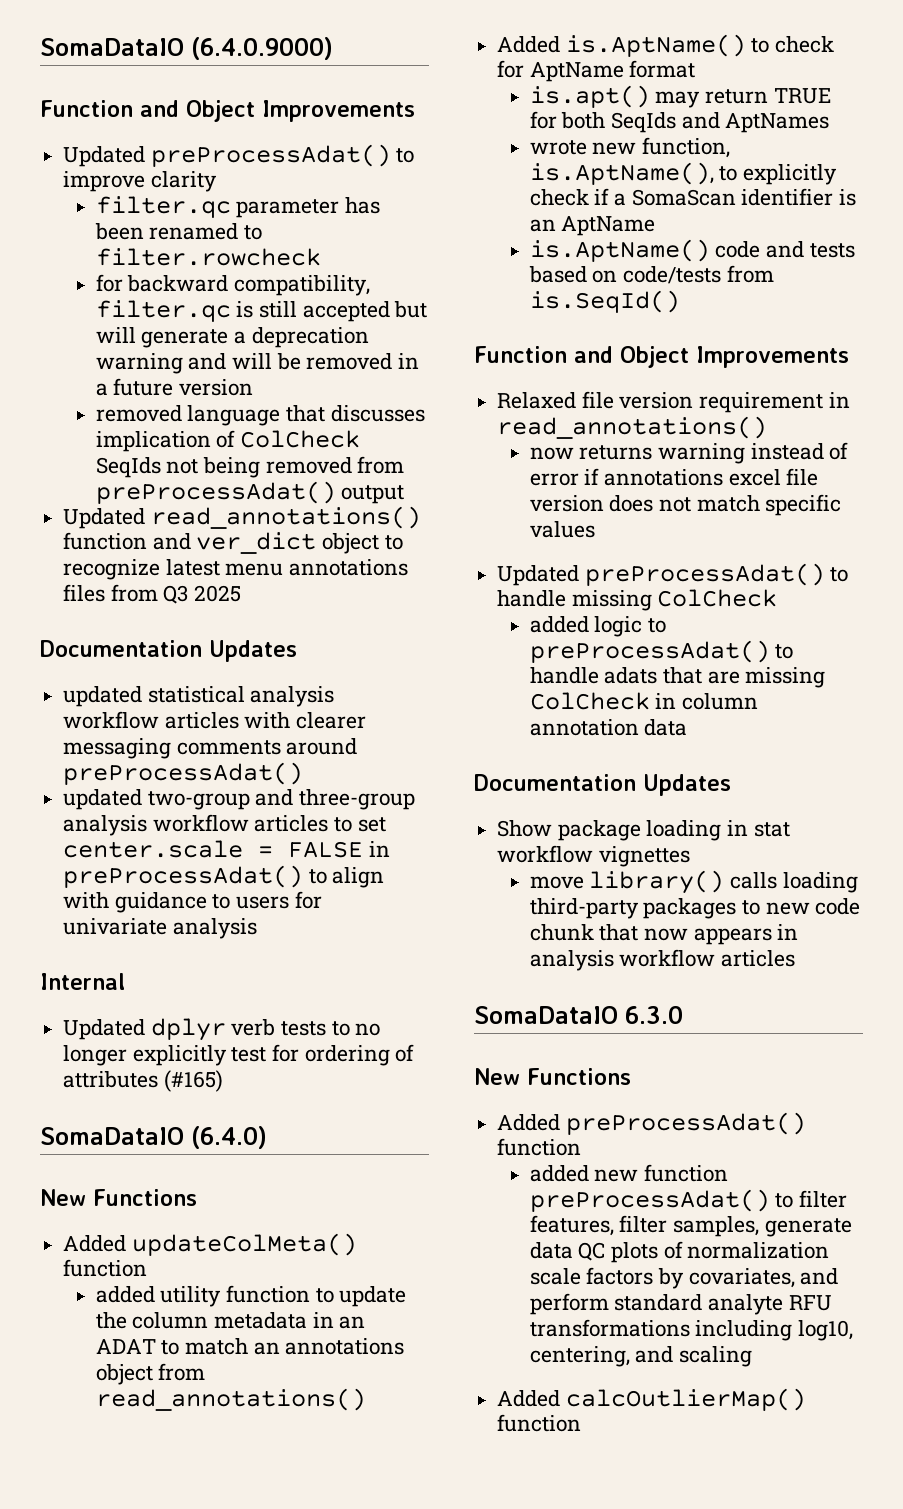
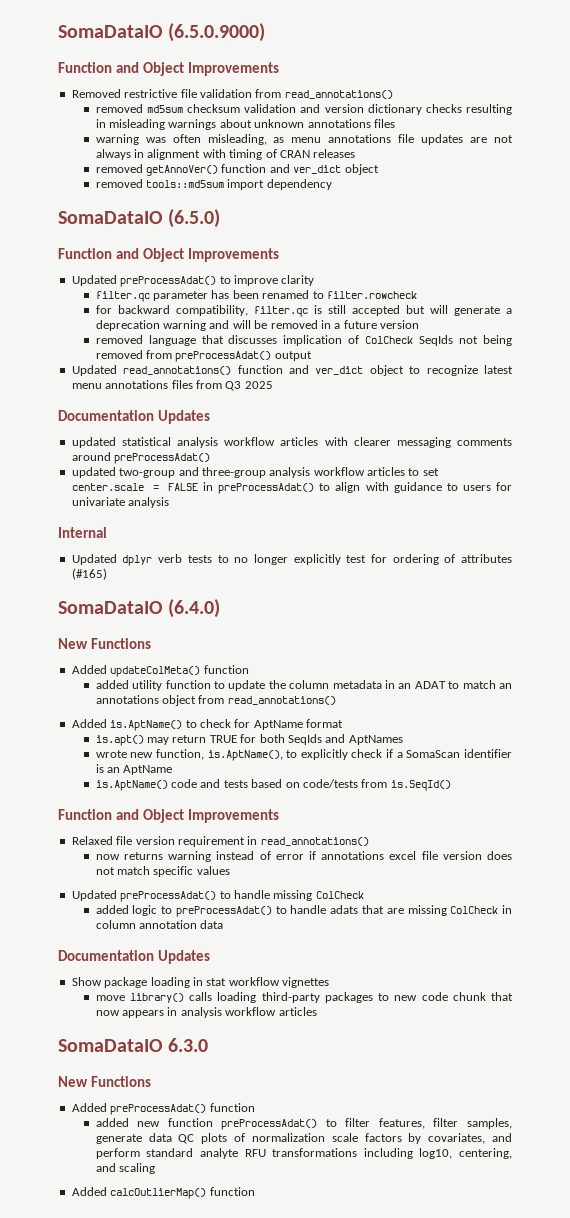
[40,37,333,60] SomaDataIO (6.4.0.9000) -> [58,23,266,42] [58,62,279,76] [71,89,393,99] [95,104,512,115] [95,119,395,130] [95,134,513,145] [95,149,356,160] [95,164,379,176] [95,179,332,190] [58,209,221,228] SomaDataIO (6.5.0.9000) // Function and Object Improvements // Removed restrictive file validation from read_annotations() // removed md5sum checksum validation and version dictionary checks resulting in misleading warnings about unknown annotations files // warning was often misleading, as menu annotations file updates are not always in alignment with timing of CRAN releases // removed getAnnoVer() function and ver_dict object // removed tools::md5sum import dependency // SomaDataIO (6.5.0)

